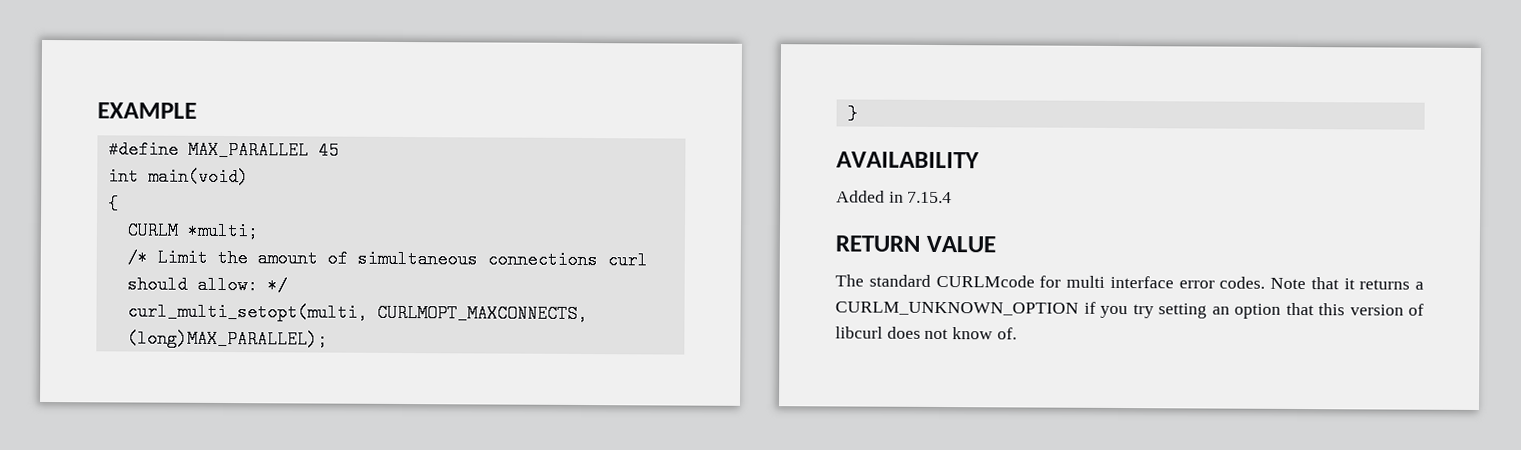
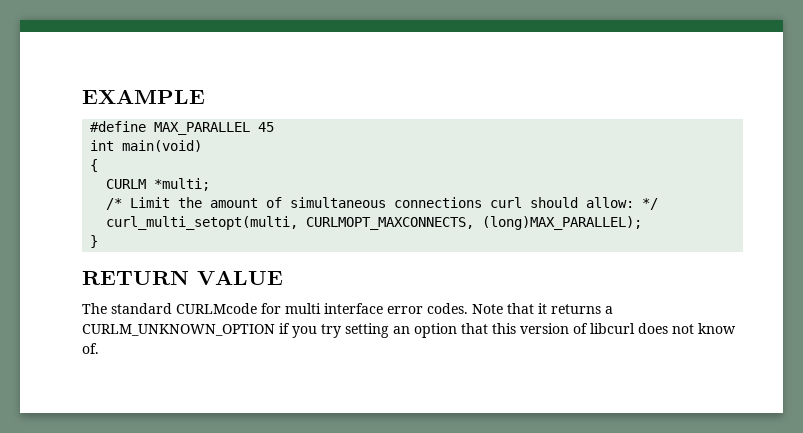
[836,151,980,169] [836,190,953,204] // AVAILABILITY // Added in 7.15.4 -> (99, 241) none

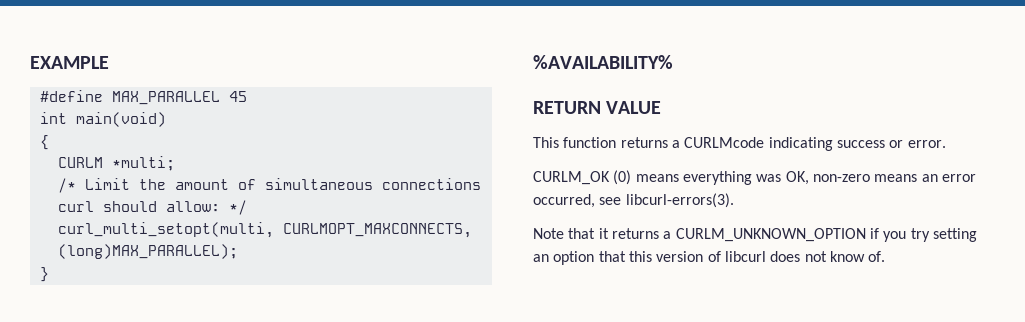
(99, 241) none -> [533,55,673,69] // %AVAILABILITY%
[82,303,468,314] The standard CURLMcode for multi interface error codes. -> [533,137,946,151] [533,170,976,185] [533,193,734,208] This function returns a CURLMcode indicating success or error. // CURLM_OK (0) means everything was OK, non-zero means an error occurred, see libcurl-errors(3). //

